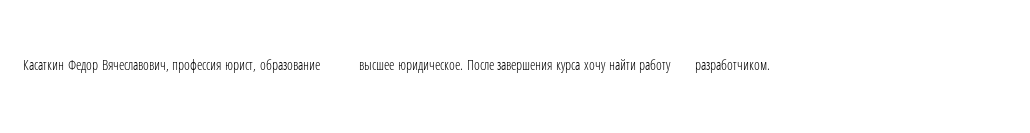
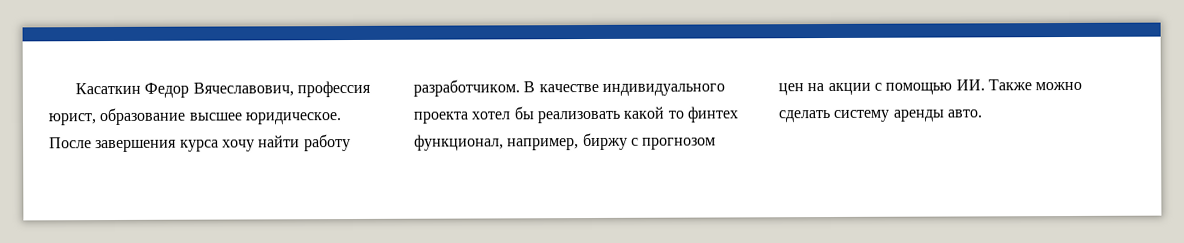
(770, 66) none -> [523,81,725,96] [413,106,739,124] [414,132,717,151] [778,79,1083,96] [778,109,982,123] В качестве индивидуального проекта хотел бы реализовать какой то финтех функционал, например, биржу с прогнозом цен на акции с помощью ИИ. Также можно сделать систему аренды авто.

